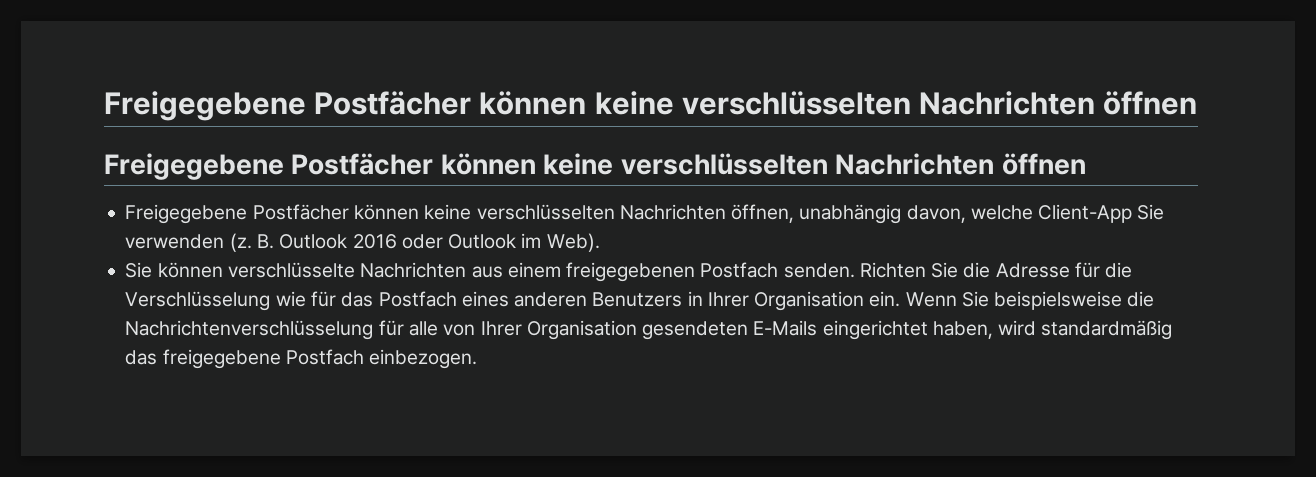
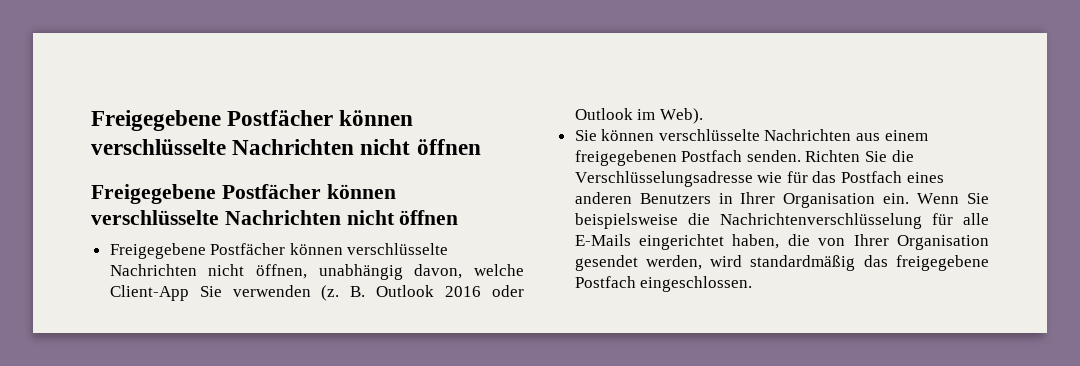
[104,91,1198,121] [104,153,1086,180] [125,204,726,224] Freigegebene Postfächer können keine verschlüsselten Nachrichten öffnen // Freigegebene Postfächer können keine verschlüsselten Nachrichten öffnen // Freigegebene Postfächer können keine verschlüsselten Nachrichten -> [91,110,414,131] [91,139,481,155] [91,184,396,204] [91,210,459,225] [109,243,449,259] [109,264,245,276] Freigegebene Postfächer können verschlüsselte Nachrichten nicht öffnen // Freigegebene Postfächer können verschlüsselte Nachrichten nicht öffnen // Freigegebene Postfächer können verschlüsselte Nachrichten nicht
[995,262,1133,278] [125,291,271,311] Adresse für die Verschlüsselung -> [574,171,753,187] Verschlüsselungsadresse
[443,320,993,340] von Ihrer Organisation gesendeten E-Mails eingerichtet haben, -> [574,234,989,250] [574,255,702,271] E-Mails eingerichtet haben, die von Ihrer Organisation gesendet werden,
[369,349,478,369] einbezogen. -> [640,276,753,292] eingeschlossen.

